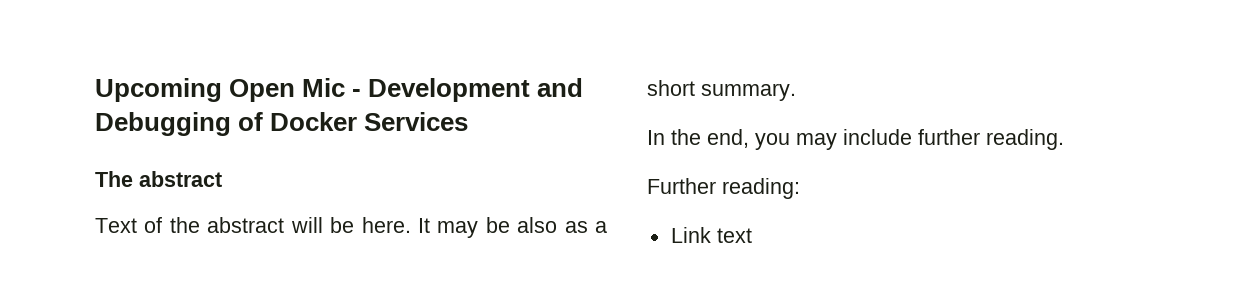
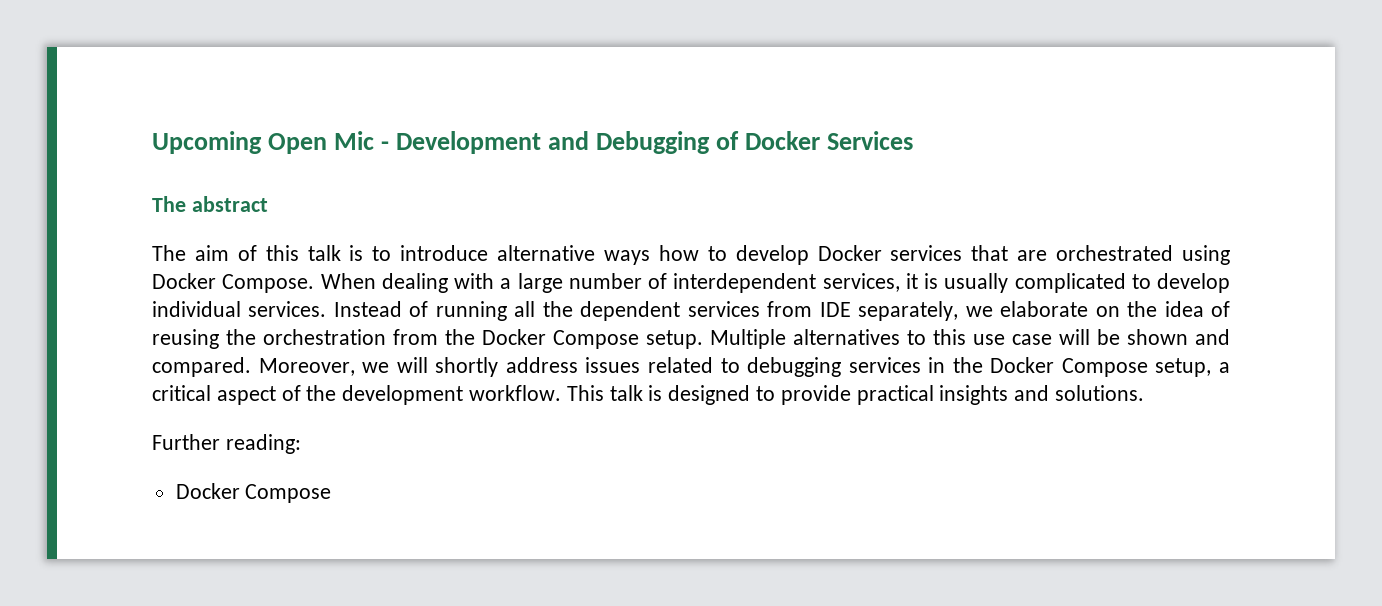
[95,217,608,238] [647,80,796,101] [647,129,1064,150] Text of the abstract will be here. It may be also as a short summary. // In the end, you may include further reading. -> [152,245,1231,265] [152,273,1230,293] [152,301,1231,321] [152,329,1230,349] [152,357,1230,377] [152,385,1145,405] The aim of this talk is to introduce alternative ways how to develop Docker services that are orchestrated using Docker Compose. When dealing with a large number of interdependent services, it is usually complicated to develop individual services. Instead of running all the dependent services from IDE separately, we elaborate on the idea of reusing the orchestration from the Docker Compose setup. Multiple alternatives to this use case will be shown and compared. Moreover, we will shortly address issues related to debugging services in the Docker Compose setup, a critical aspect of the development workflow. This talk is designed to provide practical insights and solutions.
[670,227,752,243] Link text -> [175,483,332,503] Docker Compose

